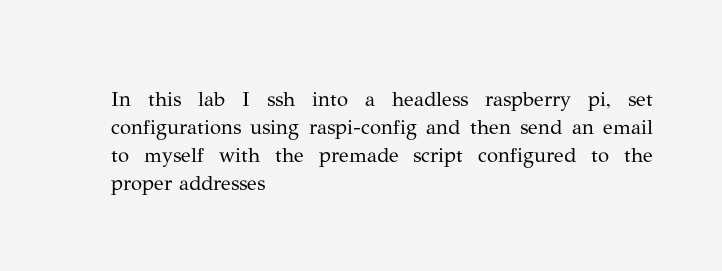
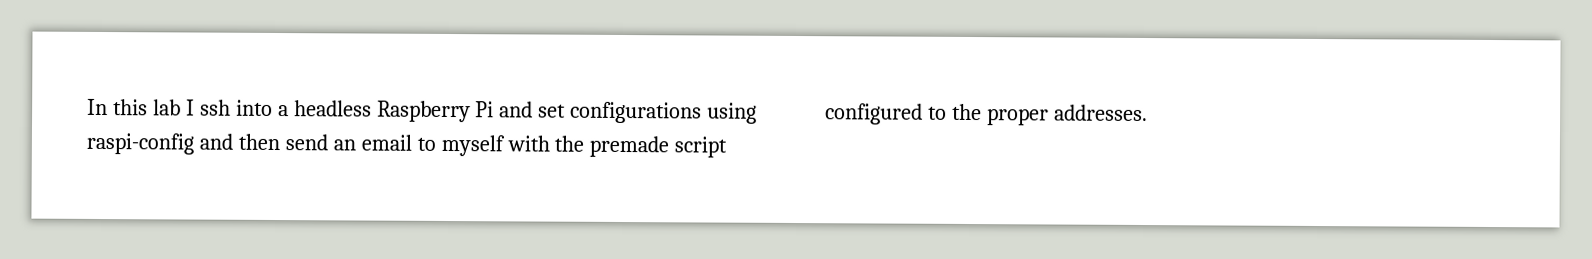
[485,92,611,111] raspberry pi, -> [376,100,534,123] Raspberry Pi and
[179,176,265,190] addresses -> [1053,104,1148,122] addresses.

